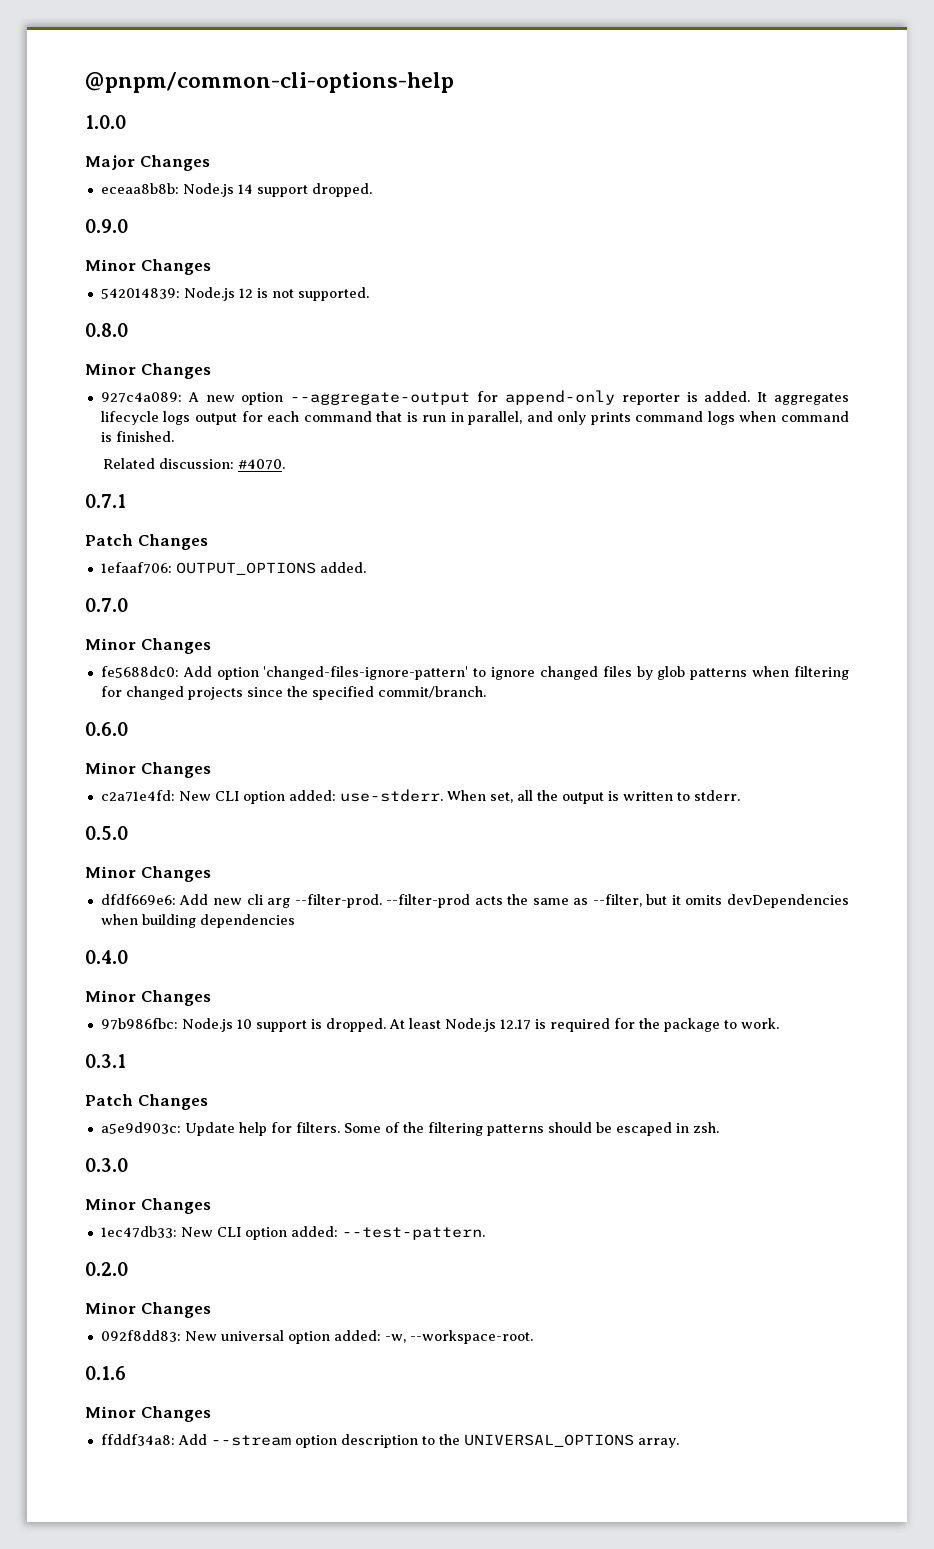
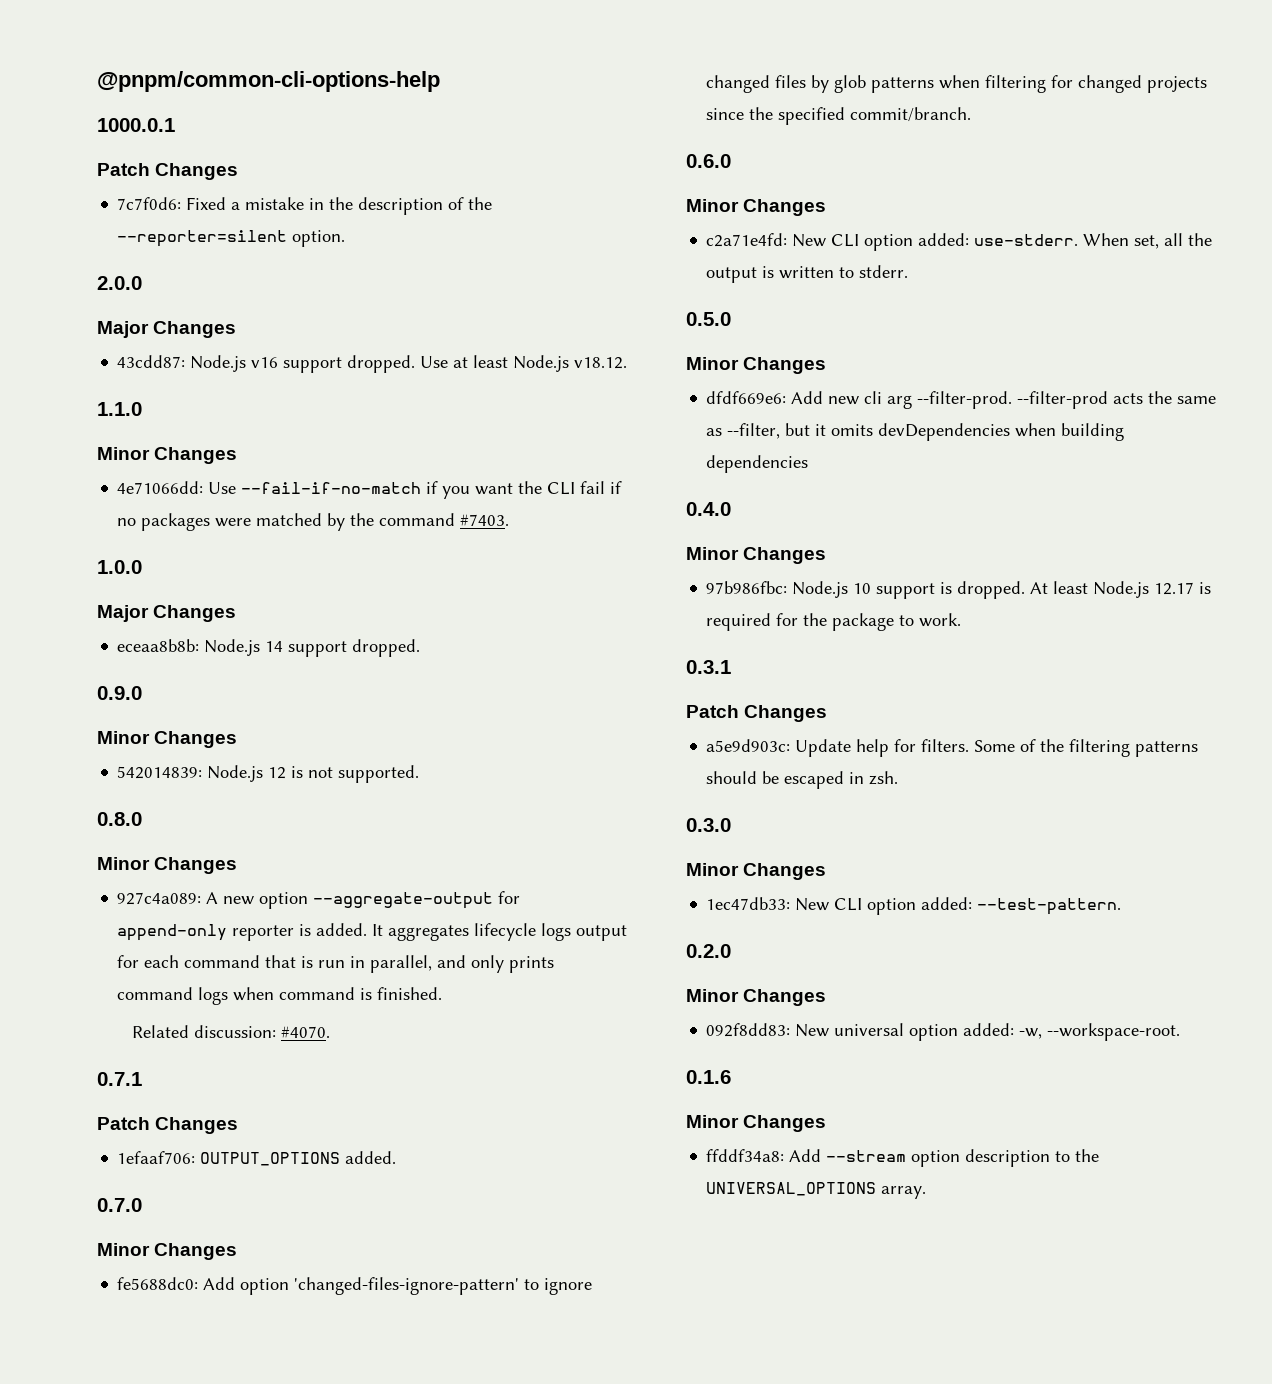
(454, 82) none -> [97,118,175,132] [97,163,239,180] [117,197,493,215] [117,230,346,247] [97,276,142,290] [97,321,237,338] [117,355,628,373] [97,402,142,416] [97,447,238,464] [117,481,623,499] [117,513,510,531] // 1000.0.1 // Patch Changes // 7c7f0d6: Fixed a mistake in the description of the --reporter=silent option. // 2.0.0 // Major Changes // 43cdd87: Node.js v16 support dropped. Use at least Node.js v18.12. // 1.1.0 // Minor Changes // 4e71066dd: Use --fail-if-no-match if you want the CLI fail if no packages were matched by the command #7403.

